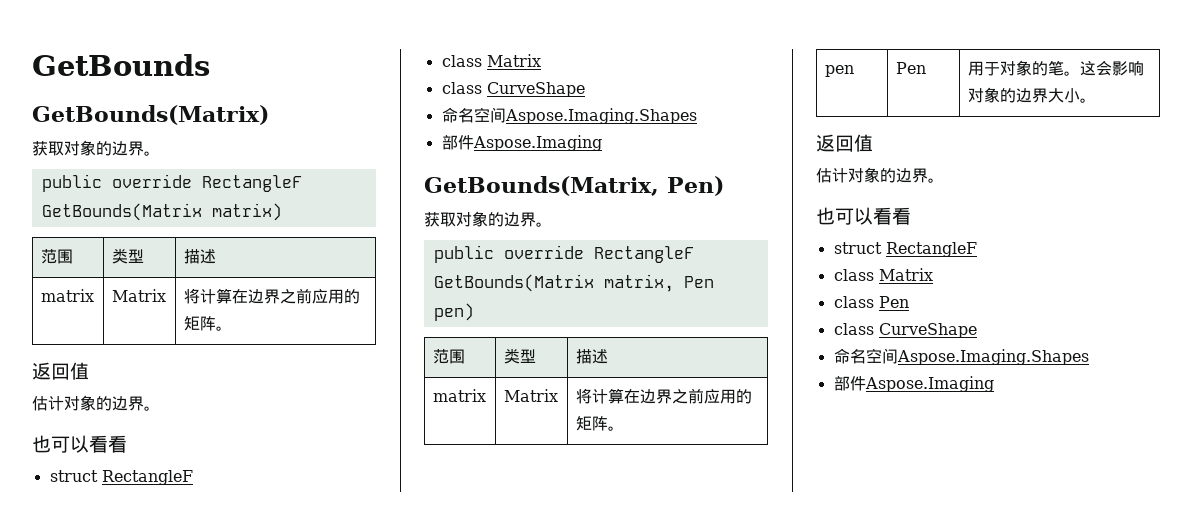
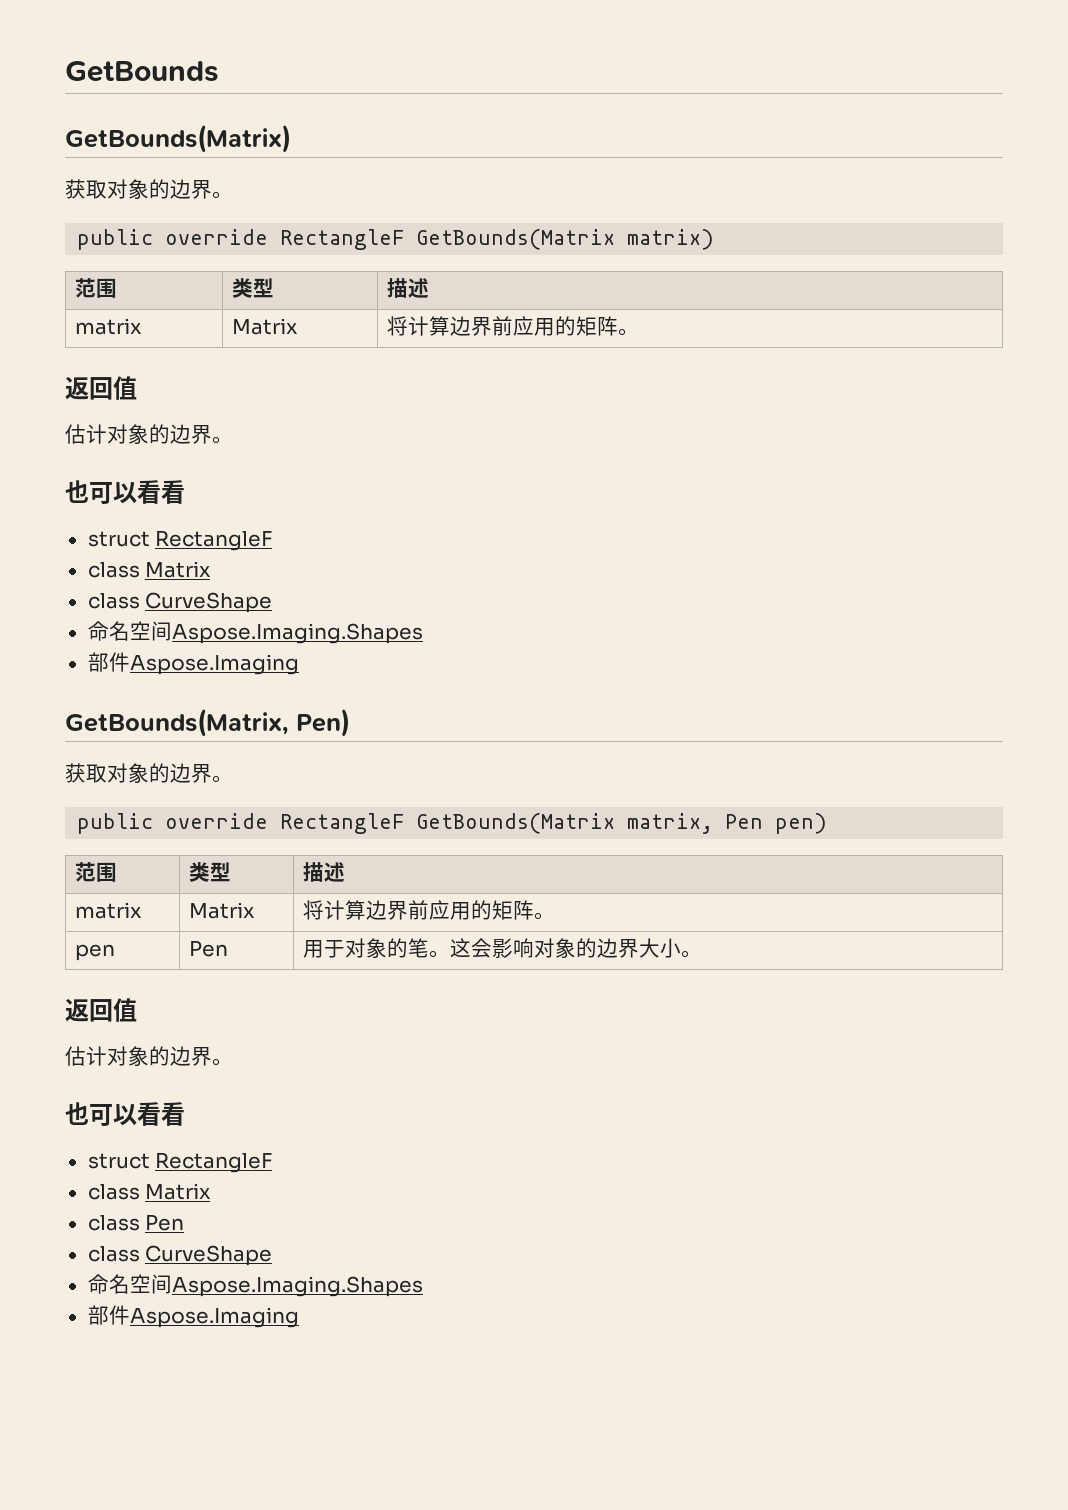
[231,289,296,304] 在边界之 -> [449,316,492,336] 边界
[623,389,688,404] 在边界之 -> [365,900,408,920] 边界

